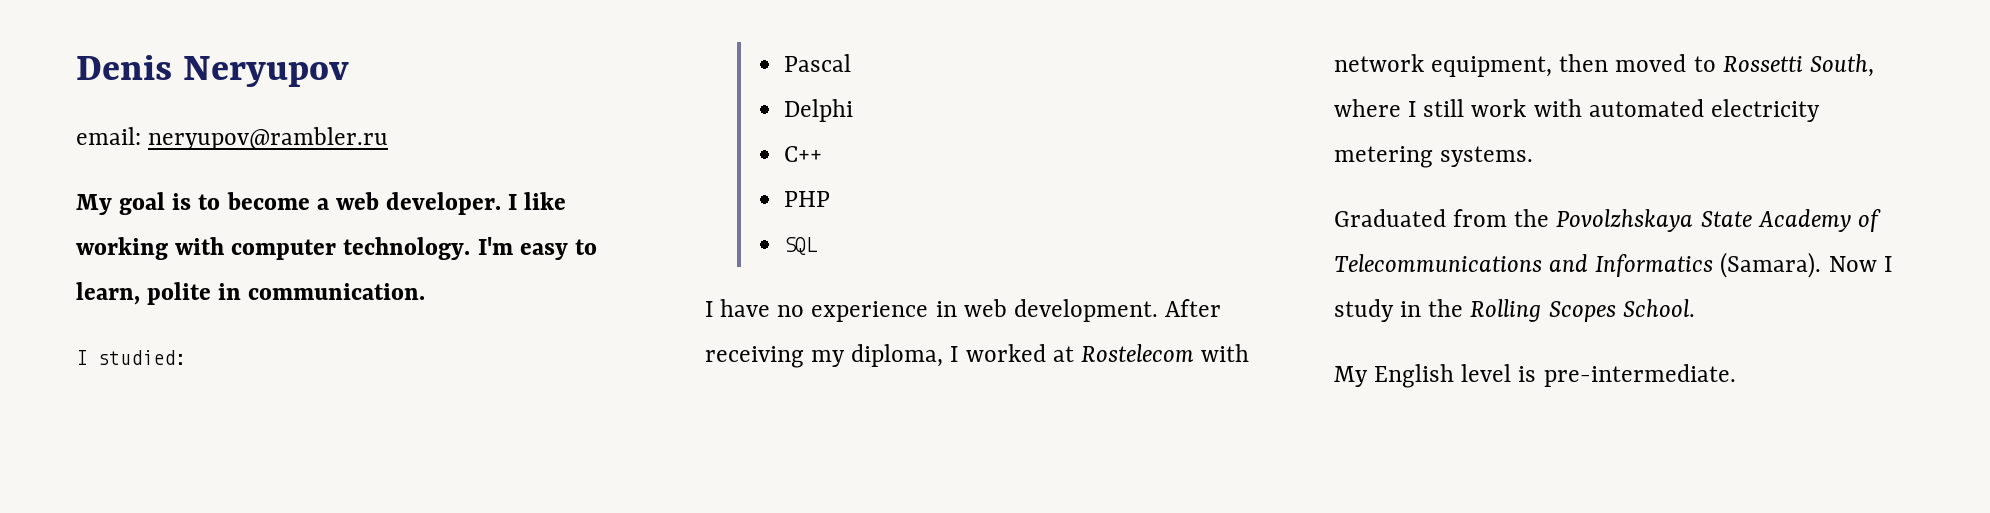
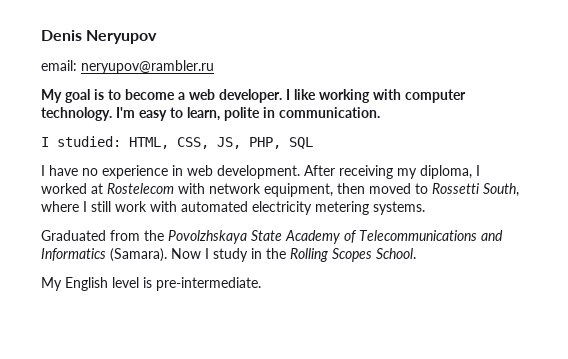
[784,54,852,72] [784,99,854,122] [784,146,823,162] [784,191,831,207] // Pascal // Delphi // C++ // PHP // -> [129,137,281,149] HTML, CSS, JS, PHP,

